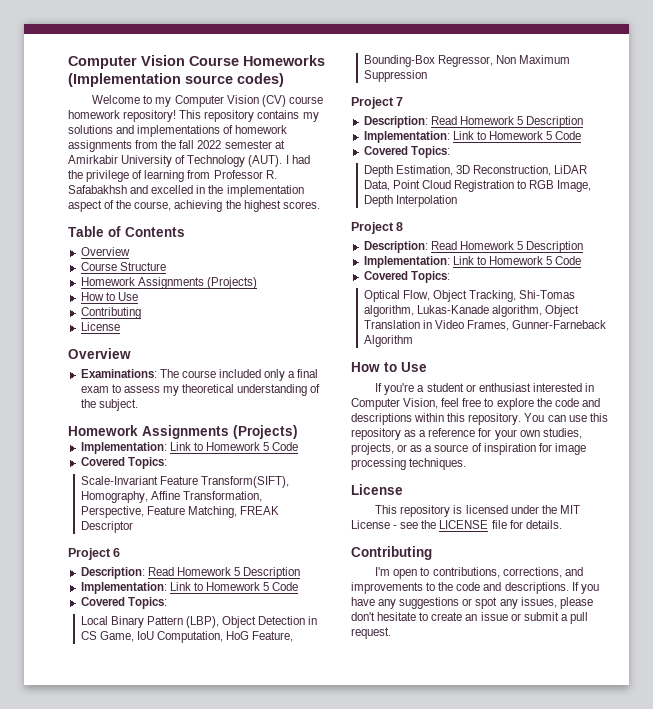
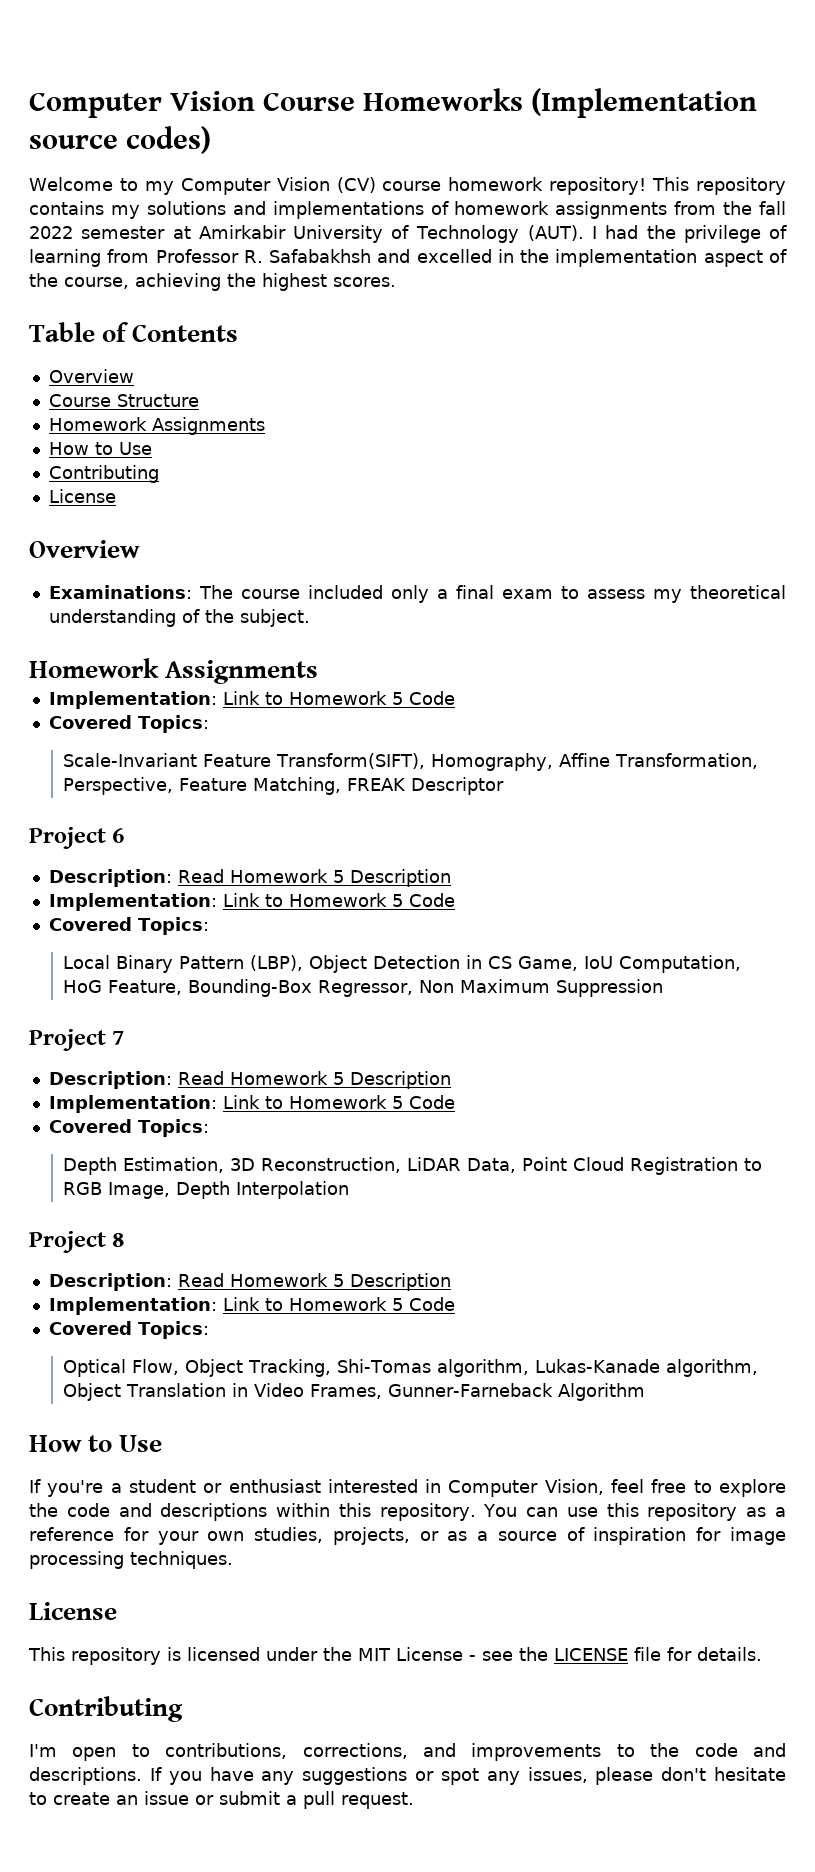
[206,277,257,289] (Projects) -> (265, 426) none
[233,425,298,439] (Projects) -> (319, 672) none

